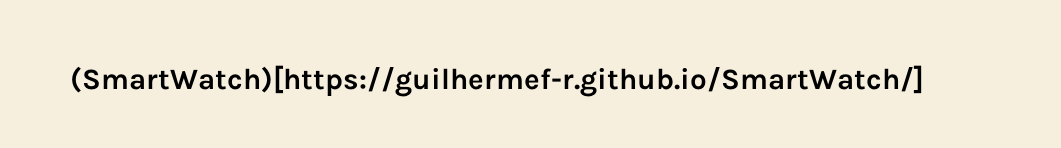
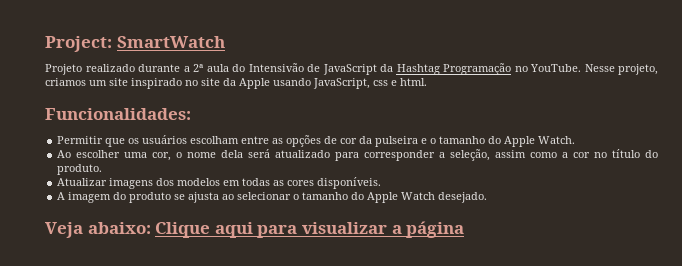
[70,65,924,97] (SmartWatch)[https://guilhermef-r.github.io/SmartWatch/] -> [45,36,225,52] [45,63,658,75] [45,78,427,89] [45,108,191,120] [57,135,576,147] [57,149,658,161] [57,164,103,175] [57,177,382,189] [57,192,488,203] [45,221,465,238] Project: SmartWatch // Projeto realizado durante a 2ª aula do Intensivão de JavaScript da Hashtag Programação no YouTube. Nesse projeto, criamos um site inspirado no site da Apple usando JavaScript, css e html. // Funcionalidades: // Permitir que os usuários escolham entre as opções de cor da pulseira e o tamanho do Apple Watch. // Ao escolher uma cor, o nome dela será atualizado para corresponder a seleção, assim como a cor no título do produto. // Atualizar imagens dos modelos em todas as cores disponíveis. // A imagem do produto se ajusta ao selecionar o tamanho do Apple Watch desejado. // Veja abaixo: Clique aqui para visualizar a página

